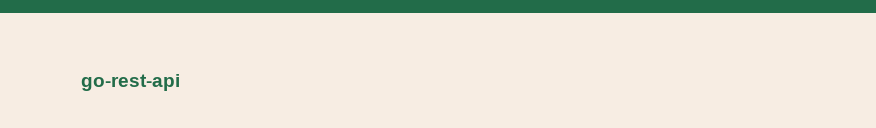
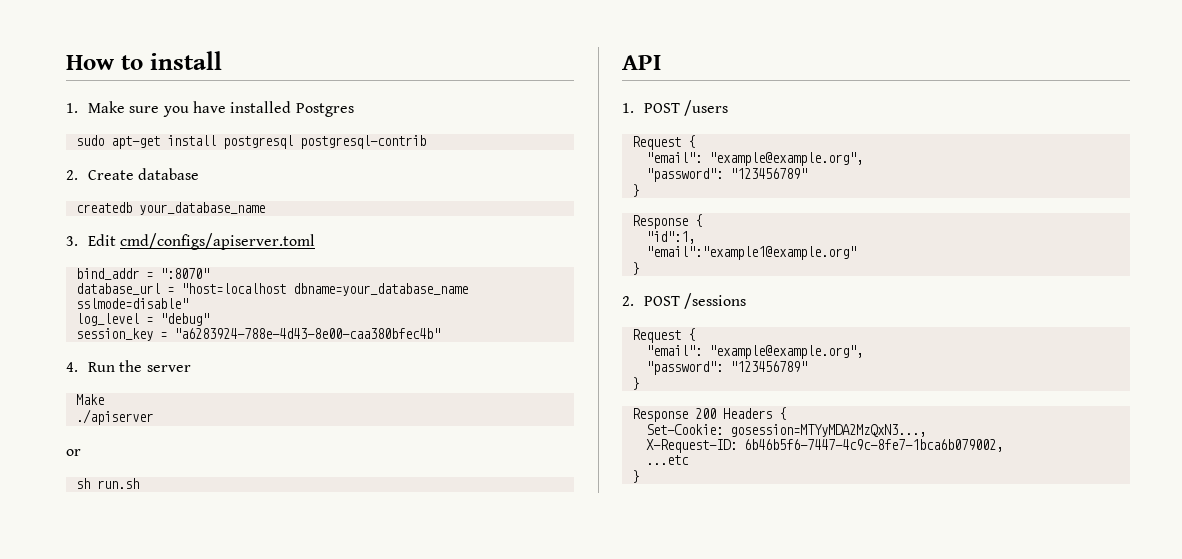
[81,74,180,91] go-rest-api -> [66,51,222,70] [66,101,354,117] [75,135,426,149] [66,168,200,180] [75,202,265,215] [66,233,316,250] [75,268,209,280] [75,283,468,296] [75,298,188,309] [75,313,209,326] [75,328,440,341] [66,360,191,372] [75,394,104,405] [75,409,153,425] [66,449,81,456] [75,478,139,489] [622,55,661,70] [622,100,729,116] [631,135,695,150] [645,152,863,166] [645,168,807,182] [631,184,639,197] [631,214,702,229] [645,231,695,244] [645,246,856,260] [631,262,639,275] [622,293,747,309] [631,328,695,343] [645,345,863,359] [645,361,807,375] [631,377,639,390] [631,407,786,422] [645,424,926,437] [645,439,1003,453] [645,455,689,465] [631,470,639,483] How to install // 1. Make sure you have installed Postgres // sudo apt-get install postgresql postgresql-contrib // 2. Create database // createdb your_database_name // 3. Edit cmd/configs/apiserver.toml // bind_addr = ":8070" // database_url = "host=localhost dbname=your_database_name sslmode=disable" // log_level = "debug" // session_key = "a6283924-788e-4d43-8e00-caa380bfec4b" // 4. Run the server // Make // ./apiserver // or // sh run.sh // API // 1. POST /users // Request { // "email": "example@example.org", // "password": "123456789" // } // Response { // "id":1, // "email":"example1@example.org" // } // 2. POST /sessions // Request { // "email": "example@example.org", // "password": "123456789" // } // Response 200 Headers { // Set-Cookie: gosession=MTYyMDA2MzQxN3..., // X-Request-ID: 6b46b5f6-7447-4c9c-8fe7-1bca6b079002, // ...etc // }

